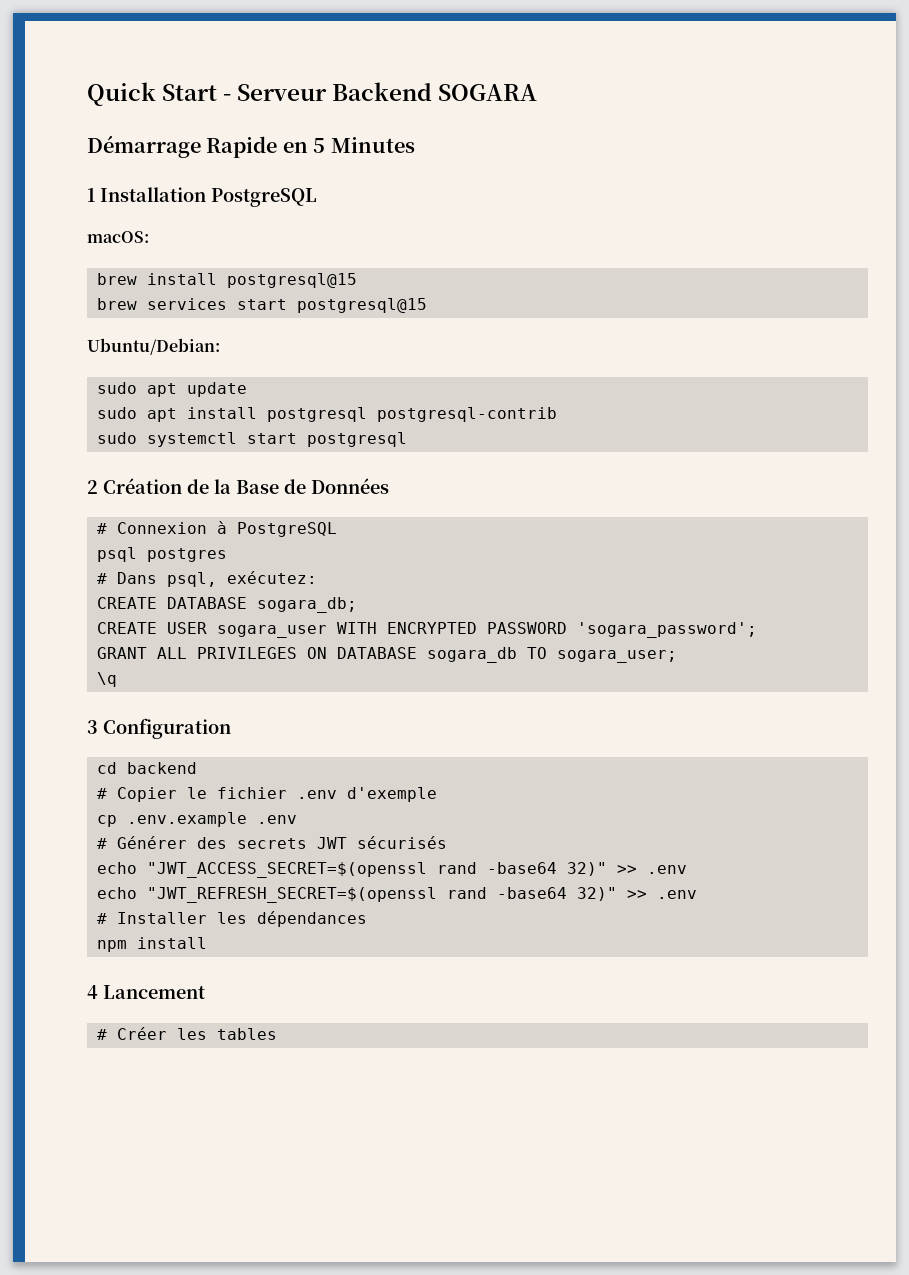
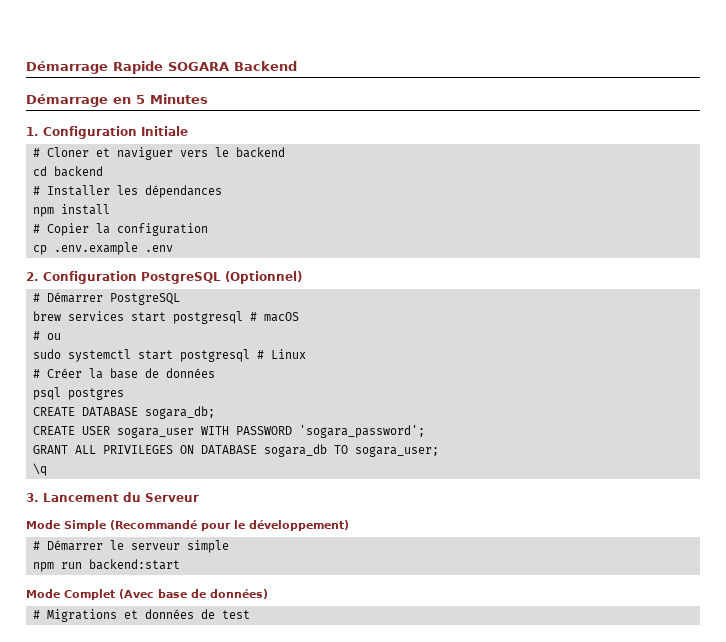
[87,82,328,106] Quick Start - Serveur -> [26,61,229,74] Démarrage Rapide SOGARA
[438,84,538,101] [87,135,278,158] SOGARA // Démarrage Rapide -> [26,94,108,107] // Démarrage
[87,187,317,207] [87,231,149,243] [96,273,357,288] [96,298,427,313] [87,338,220,355] [96,382,247,397] [96,407,557,422] [96,432,407,447] [87,478,389,494] [96,521,337,537] [96,547,227,562] [96,571,317,587] 1 Installation PostgreSQL // macOS: // brew install postgresql@15 // brew services start postgresql@15 // Ubuntu/Debian: // sudo apt update // sudo apt install postgresql postgresql-contrib // sudo systemctl start postgresql // 2 Création de la Base de Données // # Connexion à PostgreSQL // psql postgres // # Dans psql, exécutez: -> [26,126,188,139] [33,147,286,160] [33,166,104,177] [33,185,223,198] [33,204,111,217] [33,223,209,236] [33,242,174,255] [26,271,302,284] [33,292,181,305] [33,311,300,324] [33,331,62,340] [33,349,307,362] [33,368,216,379] [33,387,125,400] 1. Configuration Initiale // # Cloner et naviguer vers le backend // cd backend // # Installer les dépendances // npm install // # Copier la configuration // cp .env.example .env // 2. Configuration PostgreSQL (Optionnel) // # Démarrer PostgreSQL // brew services start postgresql # macOS // # ou // sudo systemctl start postgresql # Linux // # Créer la base de données // psql postgres
[386,622,477,634] ENCRYPTED -> (230, 430) none
[87,718,231,739] [96,762,197,774] [96,787,437,802] [96,812,297,827] [96,836,447,849] [96,862,687,878] [96,887,697,903] [96,911,367,927] [96,937,207,952] [87,985,205,999] [96,1027,277,1040] 3 Configuration // cd backend // # Copier le fichier .env d'exemple // cp .env.example .env // # Générer des secrets JWT sécurisés // echo "JWT_ACCESS_SECRET=$(openssl rand -base64 32)" >> .env // echo "JWT_REFRESH_SECRET=$(openssl rand -base64 32)" >> .env // # Installer les dépendances // npm install // 4 Lancement // # Créer les tables -> [26,492,199,502] [26,520,349,531] [33,540,230,553] [33,559,181,572] [26,589,268,600] [33,609,251,622] 3. Lancement du Serveur // Mode Simple (Recommandé pour le développement) // # Démarrer le serveur simple // npm run backend:start // Mode Complet (Avec base de données) // # Migrations et données de test

